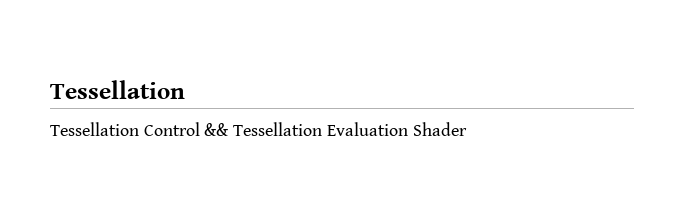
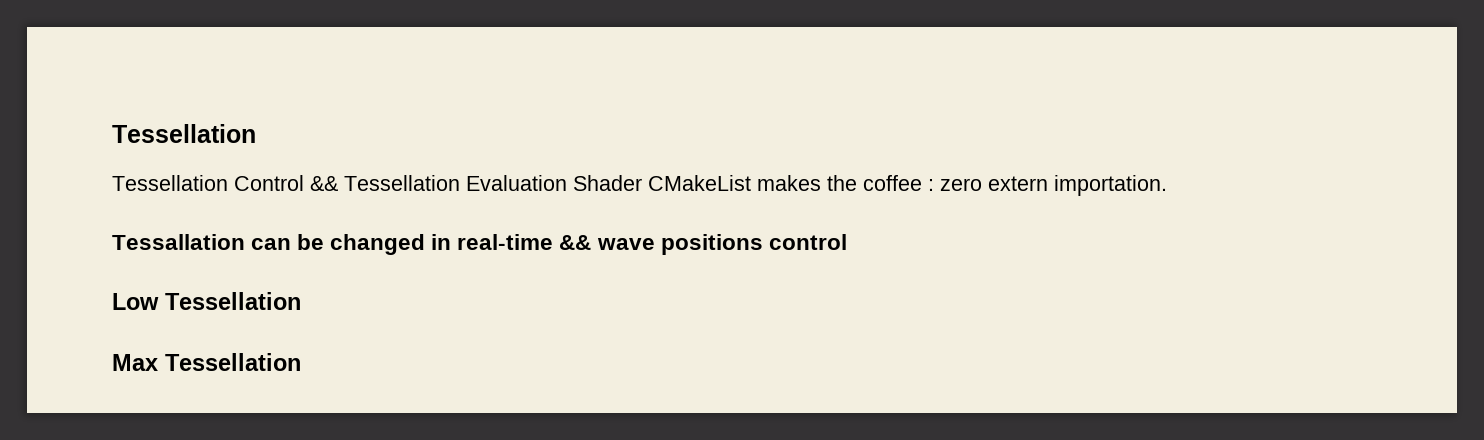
(467, 129) none -> [648,175,1167,196] [112,234,847,255] [112,292,301,310] [112,353,301,371] CMakeList makes the coffee : zero extern importation. // Tessallation can be changed in real-time && wave positions control // Low Tessellation // Max Tessellation

